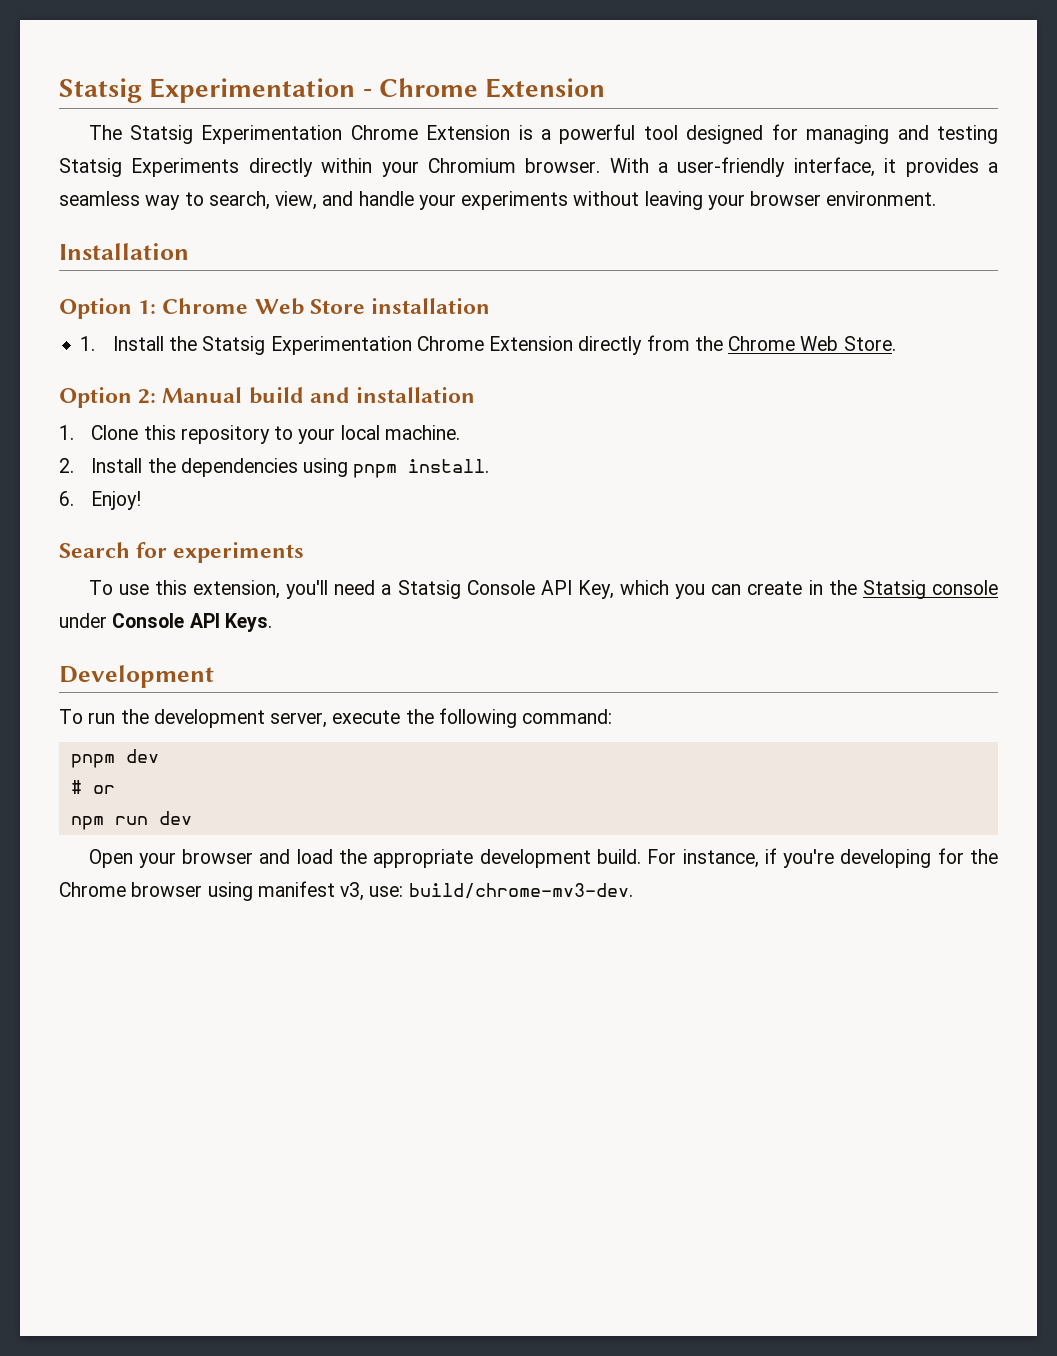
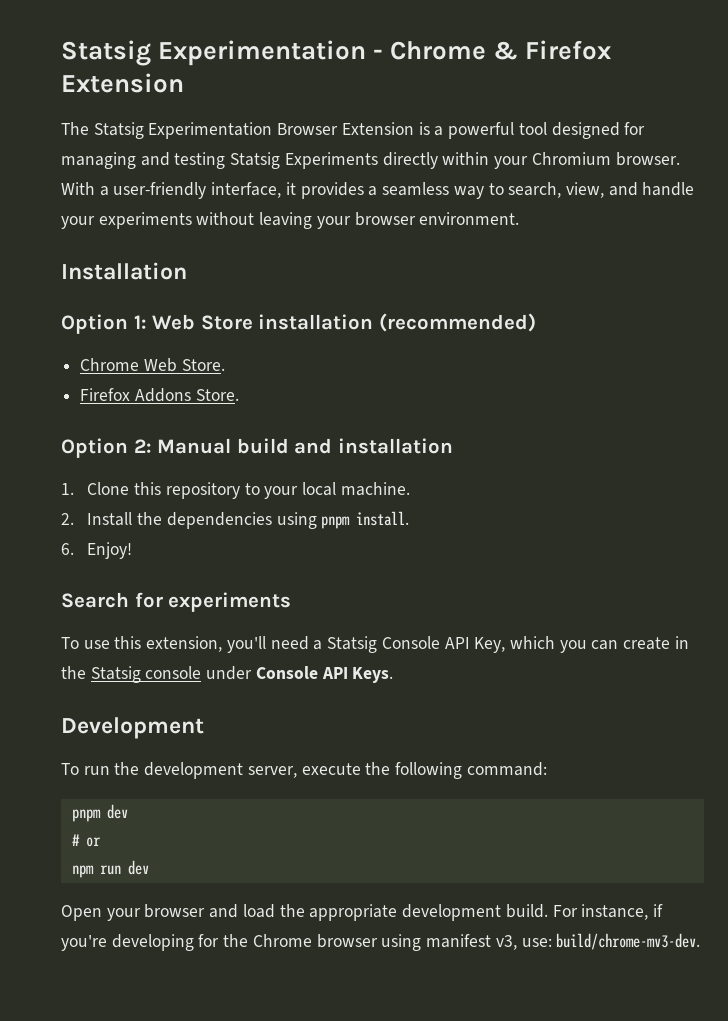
(478, 87) none -> [493,40,612,60] & Firefox
[350,125,418,140] Chrome -> [277,123,339,135] Browser
[162,298,249,314] Chrome -> (147, 322) none
[80,335,723,355] // 1. Install the Statsig Experimentation Chrome Extension directly from the -> [378,313,536,332] (recommended) //
(896, 343) none -> [80,388,239,402] // Firefox Addons Store.

